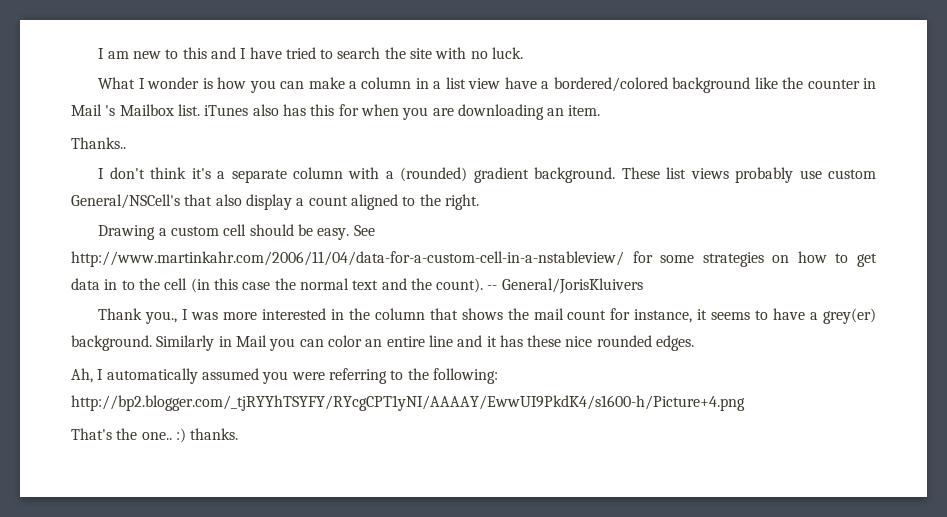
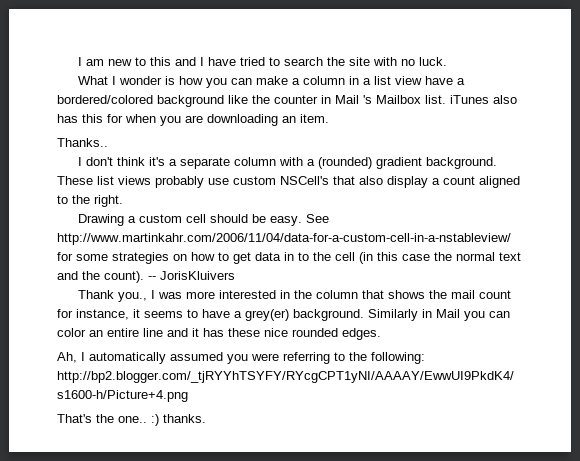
[71,194,180,209] General/NSCell's -> [280,176,329,185] NSCell's
[501,278,643,294] General/JorisKluivers -> [160,271,235,280] JorisKluivers

